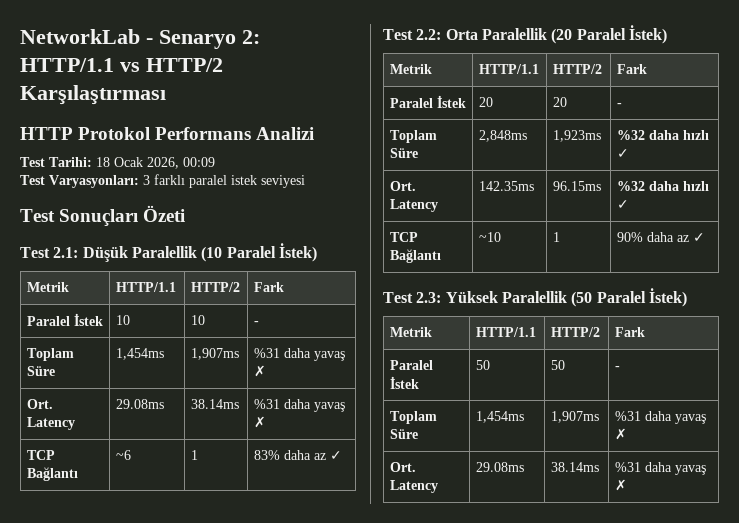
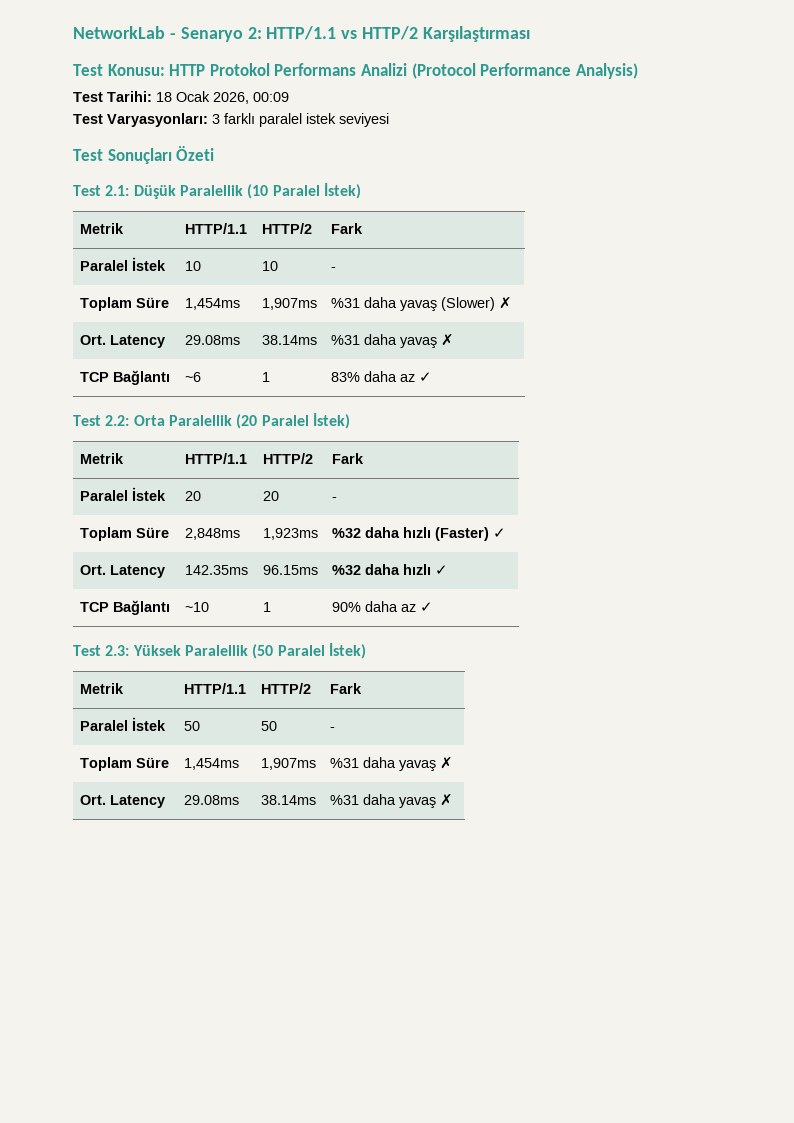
(166, 95) none -> [73,64,165,76] Test Konusu:
(315, 133) none -> [411,63,638,79] (Protocol Performance Analysis)
(345, 356) none -> [440,297,495,311] (Slower)
(709, 135) none -> [434,527,489,541] (Faster)

